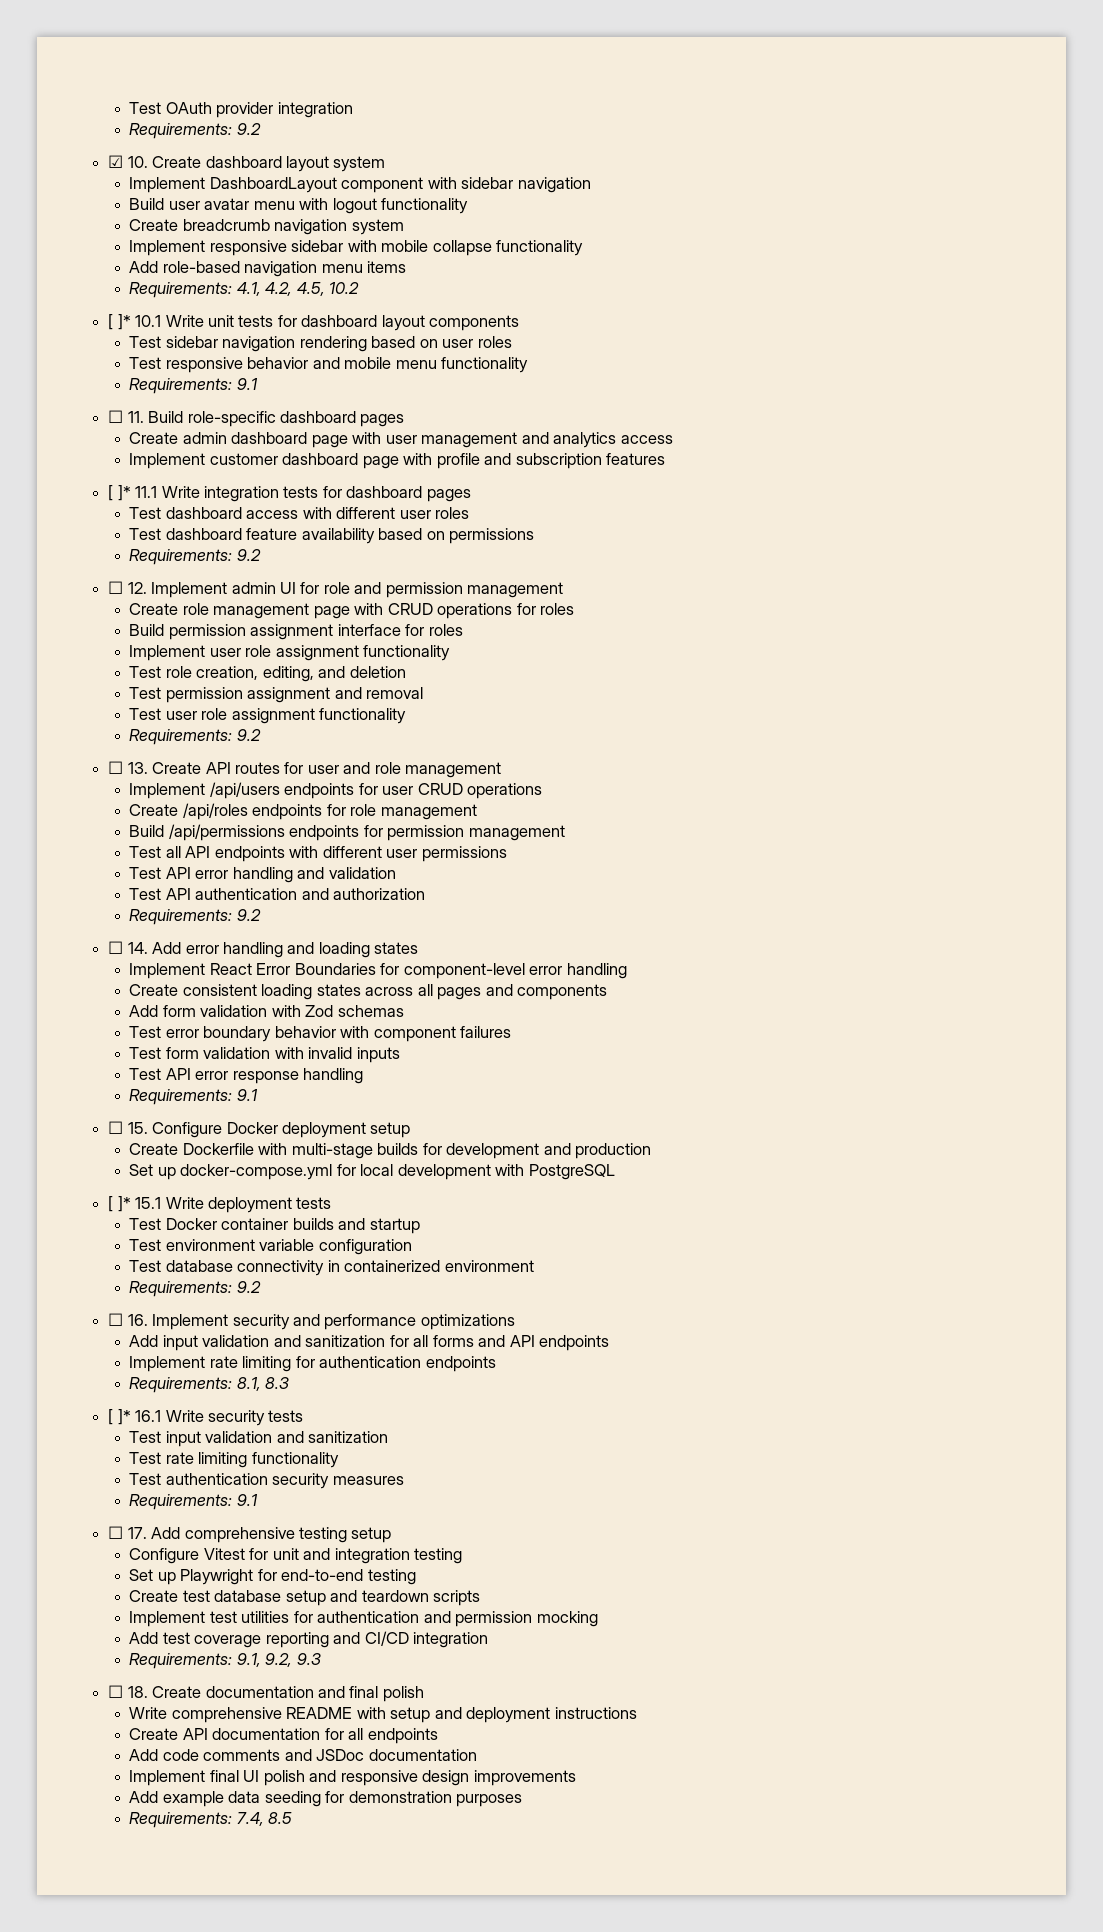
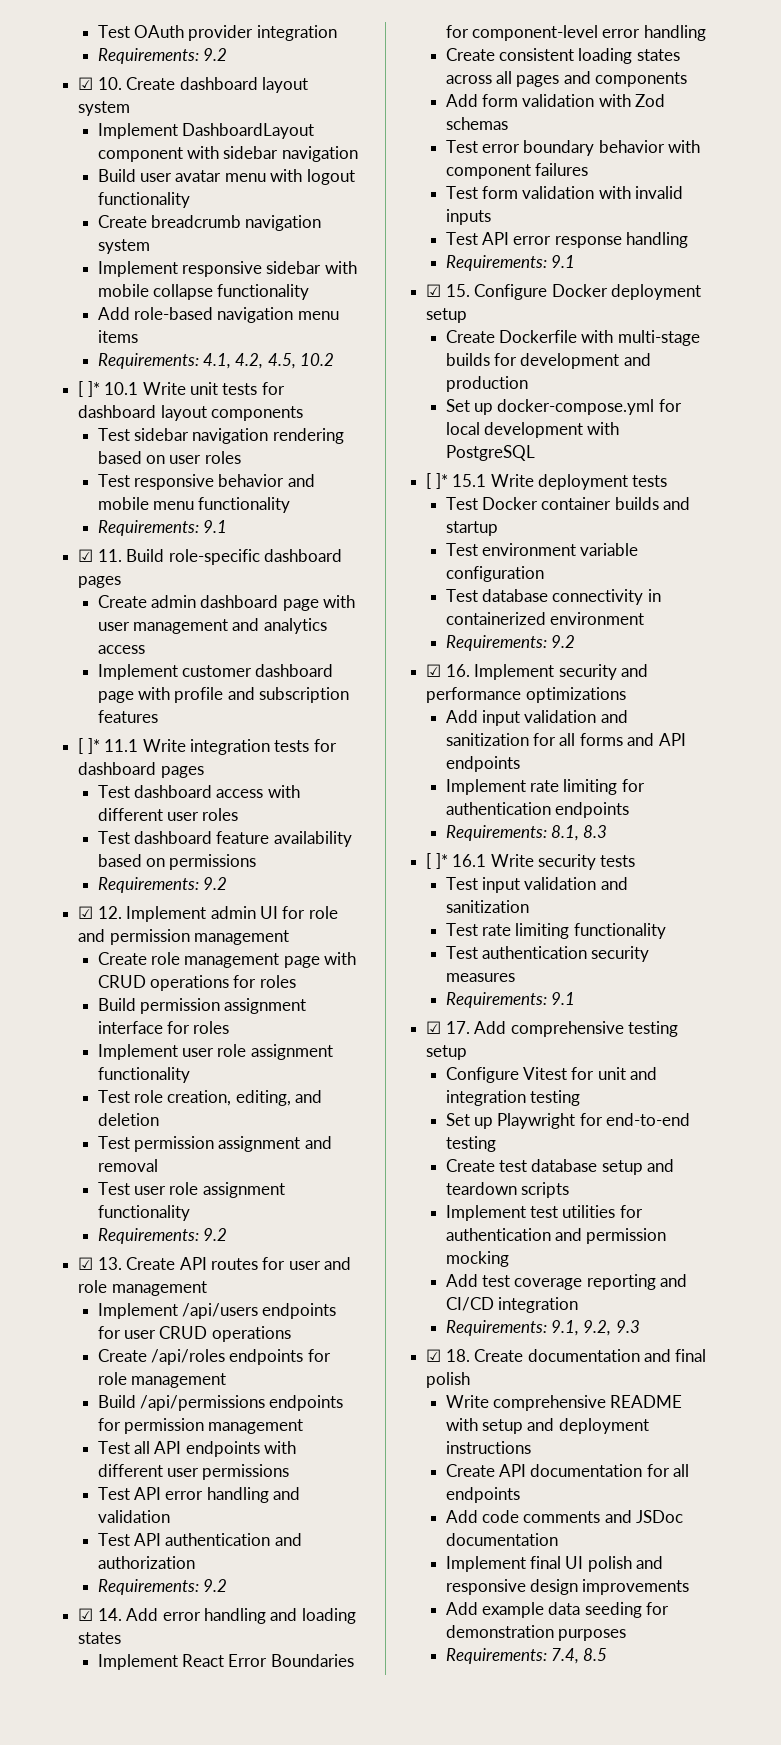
[108,410,124,423] ☐ -> [78,549,94,562] ☑
[108,581,124,594] ☐ -> [78,906,94,919] ☑
[108,761,124,774] ☐ -> [78,1257,94,1270] ☑
[108,941,124,954] ☐ -> [78,1608,94,1621] ☑
[108,1121,124,1134] ☐ -> [426,284,442,297] ☑
[108,1313,124,1326] ☐ -> [426,664,442,677] ☑
[108,1526,124,1539] ☐ -> [426,1021,442,1034] ☑
[108,1685,124,1698] ☐ -> [426,1349,442,1362] ☑

